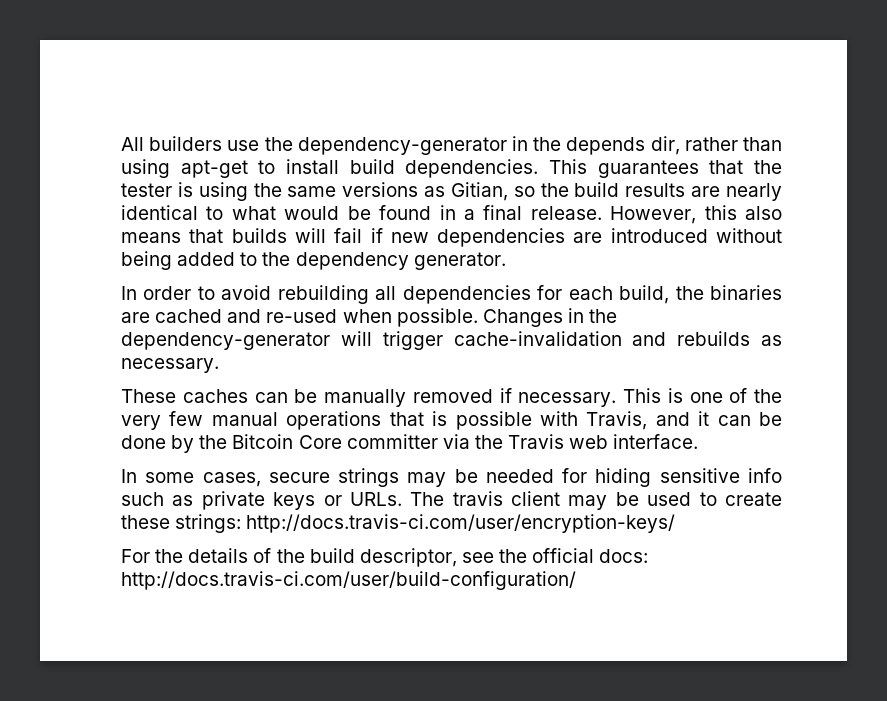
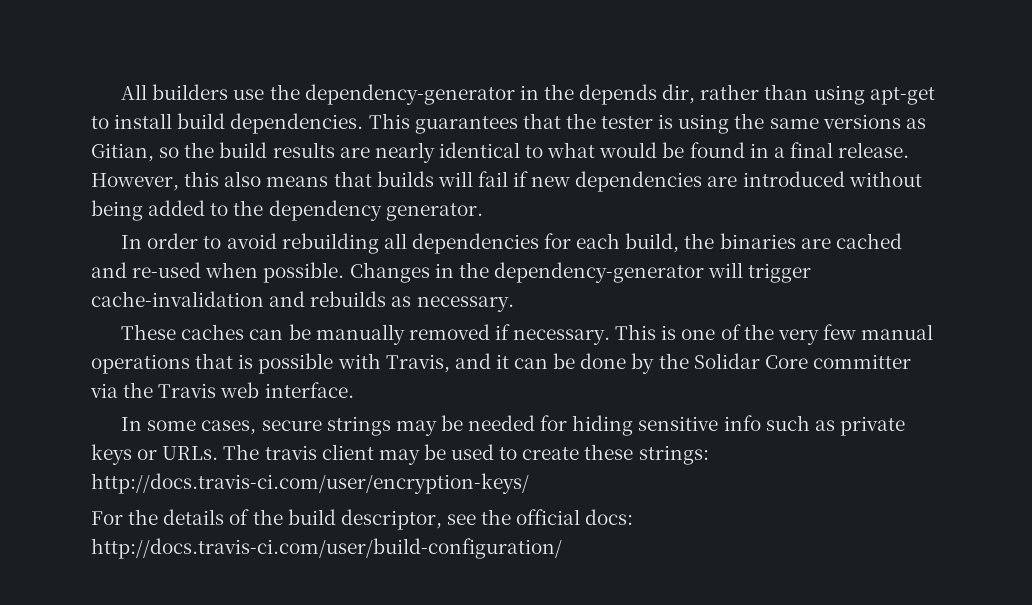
[232,434,294,449] Bitcoin -> [693,353,760,369] Solidar

